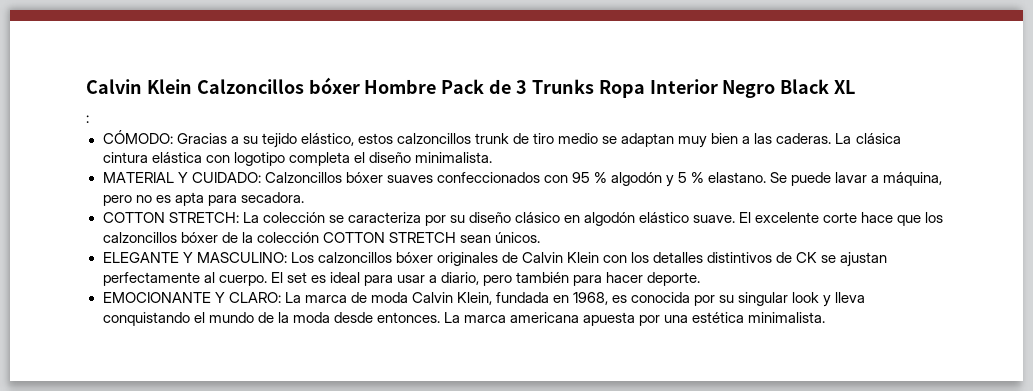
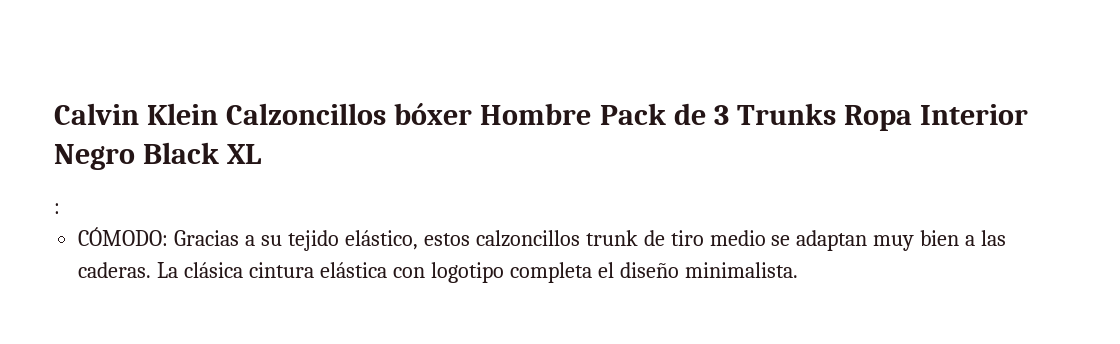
[102,172,943,187] [102,192,304,206] [102,212,944,226] [102,232,540,243] [102,252,888,267] [102,272,701,286] [102,292,866,307] [102,312,826,326] // MATERIAL Y CUIDADO: Calzoncillos bóxer suaves confeccionados con 95 % algodón y 5 % elastano. Se puede lavar a máquina, pero no es apta para secadora. // COTTON STRETCH: La colección se caracteriza por su diseño clásico en algodón elástico suave. El excelente corte hace que los calzoncillos bóxer de la colección COTTON STRETCH sean únicos. // ELEGANTE Y MASCULINO: Los calzoncillos bóxer originales de Calvin Klein con los detalles distintivos de CK se ajustan perfectamente al cuerpo. El set es ideal para usar a diario, pero también para hacer deporte. // EMOCIONANTE Y CLARO: La marca de moda Calvin Klein, fundada en 1968, es conocida por su singular look y lleva conquistando el mundo de la moda desde entonces. La marca americana apuesta por una estética minimalista. -> (798, 270) none

